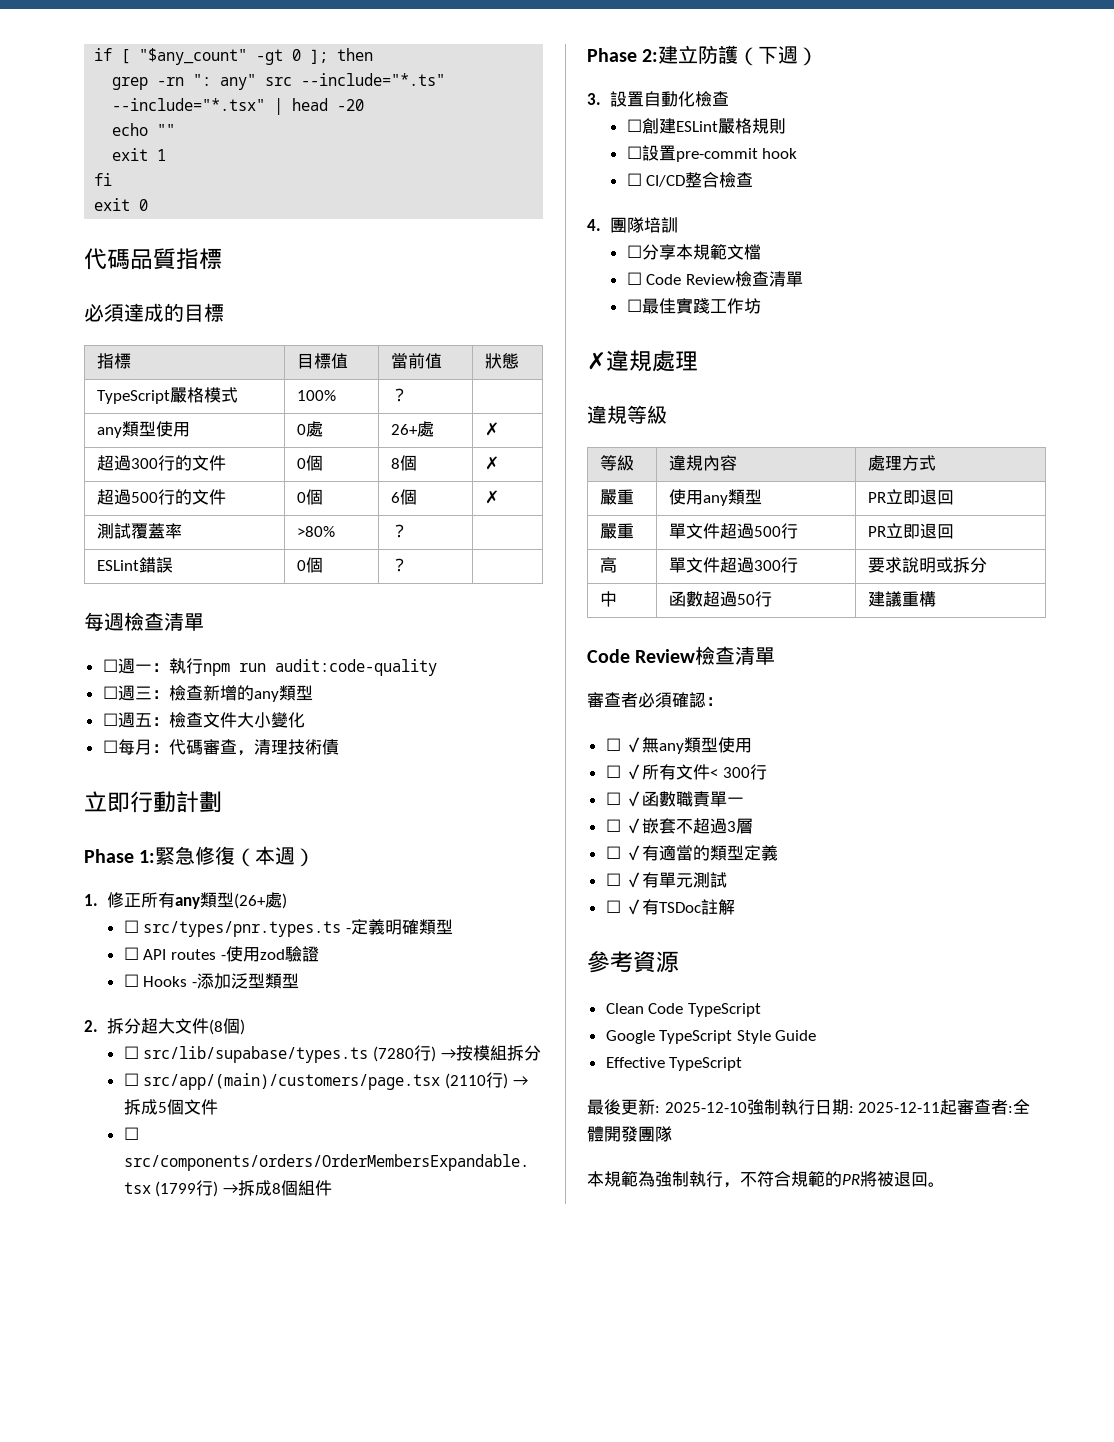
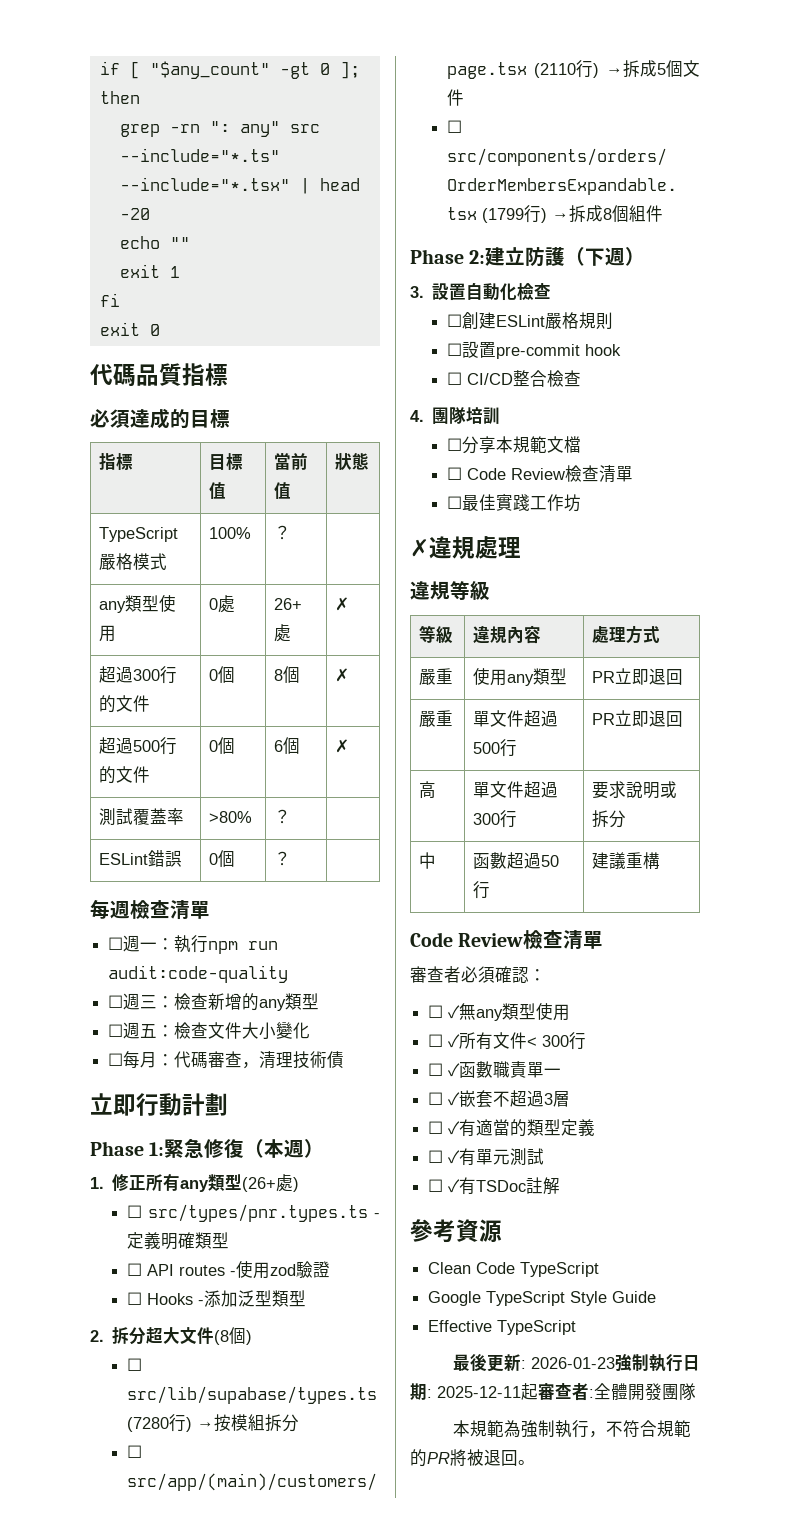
[664,1102,747,1113] 2025-12-10 -> [531,1357,615,1369] 2026-01-23

